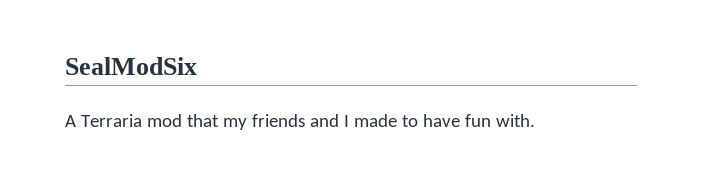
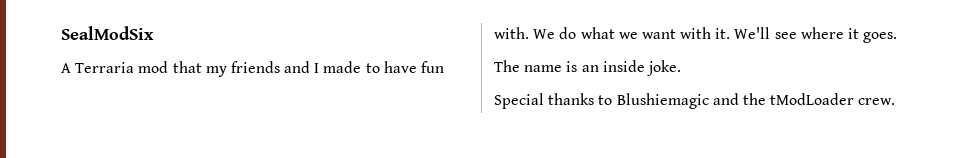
(535, 120) none -> [533,27,898,43] [494,60,681,76] [494,93,896,109] We do what we want with it. We'll see where it goes. // The name is an inside joke. // Special thanks to Blushiemagic and the tModLoader crew.

